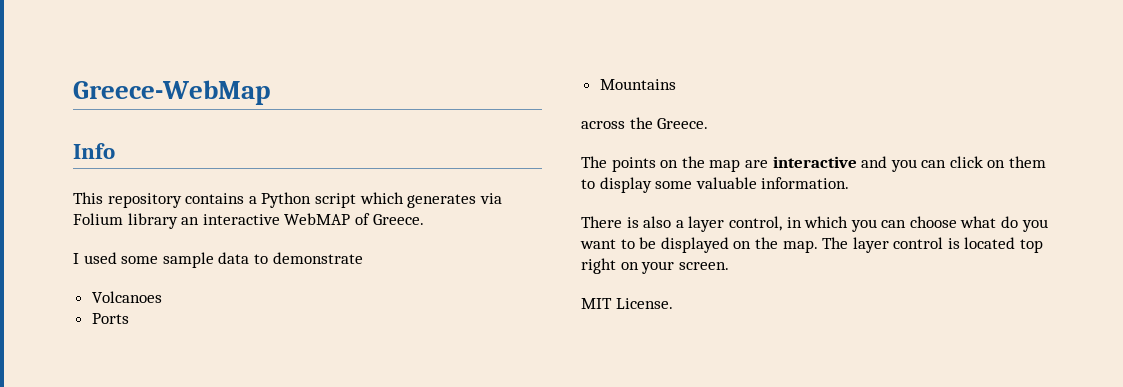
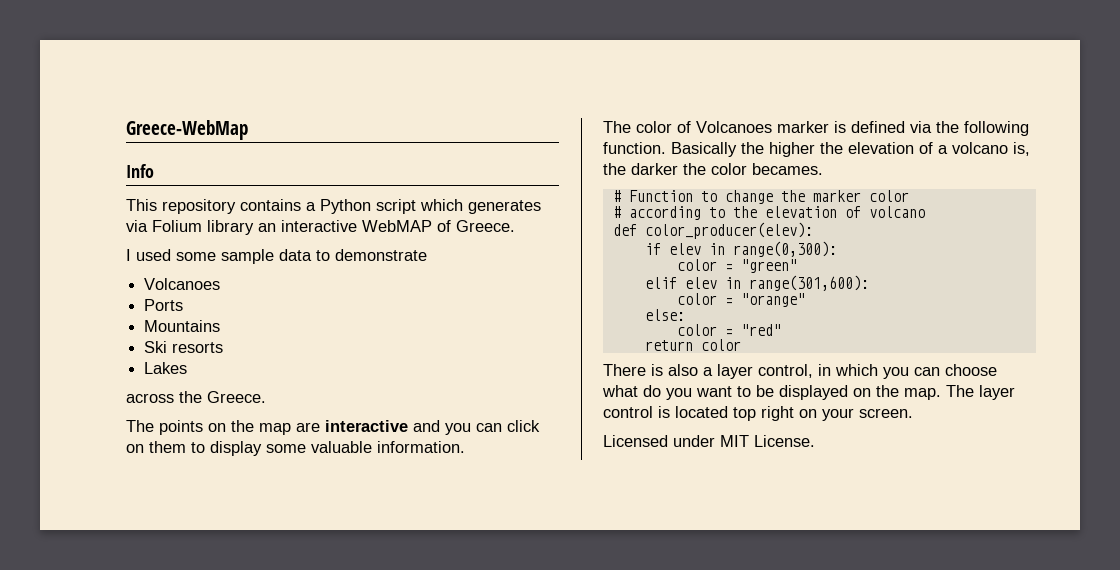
(676, 84) none -> [144,341,224,353] [144,362,188,374] // Ski resorts // Lakes
(850, 183) none -> [603,121,1029,136] [603,142,1030,157] [603,163,823,175] [612,190,909,204] [612,206,925,220] [612,222,813,239] [644,241,837,257] [676,259,797,273] [644,275,869,291] [676,293,805,307] [644,309,685,321] [676,324,781,336] [644,339,741,351] // The color of Volcanoes marker is defined via the following function. Basically the higher the elevation of a volcano is, the darker the color becames. // # Function to change the marker color // # according to the elevation of volcano // def color_producer(elev): // if elev in range(0,300): // color = "green" // elif elev in range(301,600): // color = "orange" // else: // color = "red" // return color
(729, 266) none -> [603,435,715,447] Licensed under

